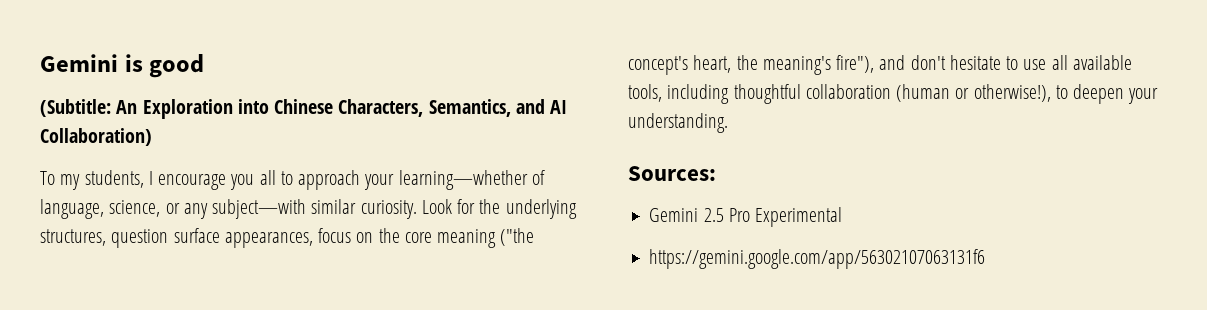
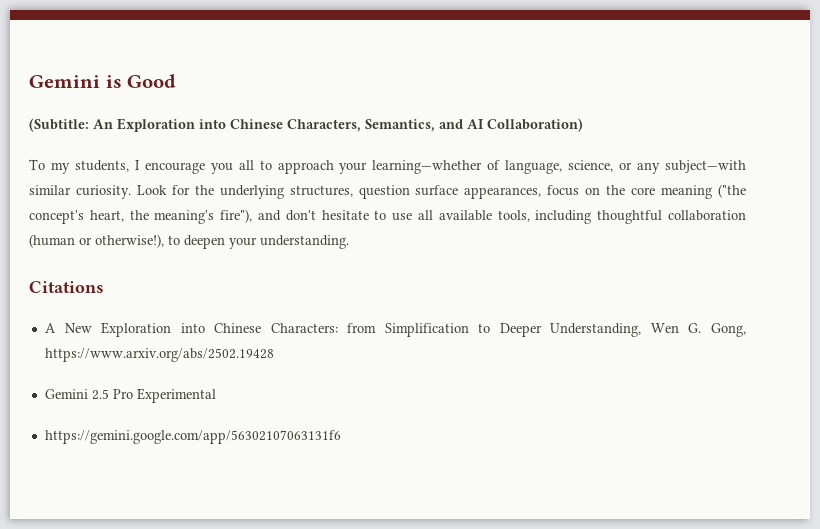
[149,54,205,78] good -> [127,74,177,88] Good
[628,166,716,181] Sources: -> [29,281,104,293] [44,322,746,337] [44,348,274,362] Citations // A New Exploration into Chinese Characters: from Simplification to Deeper Understanding, Wen G. Gong, https://www.arxiv.org/abs/2502.19428

